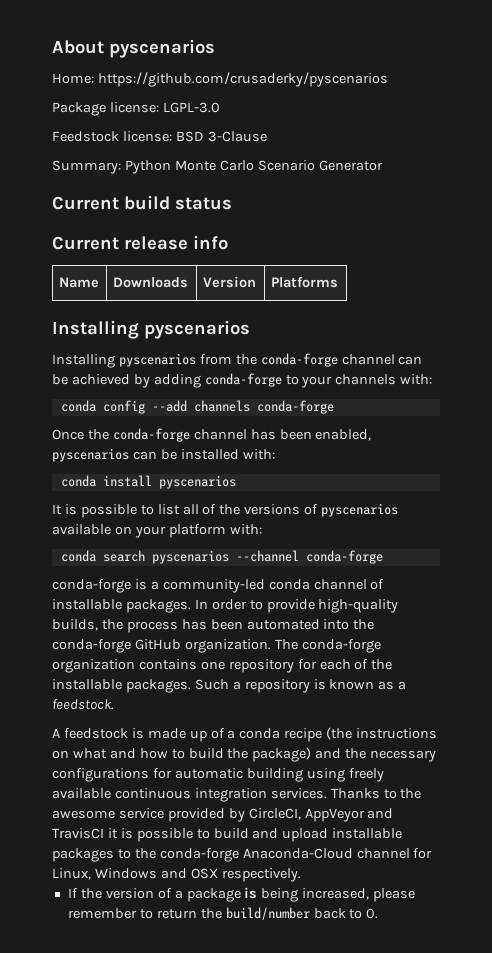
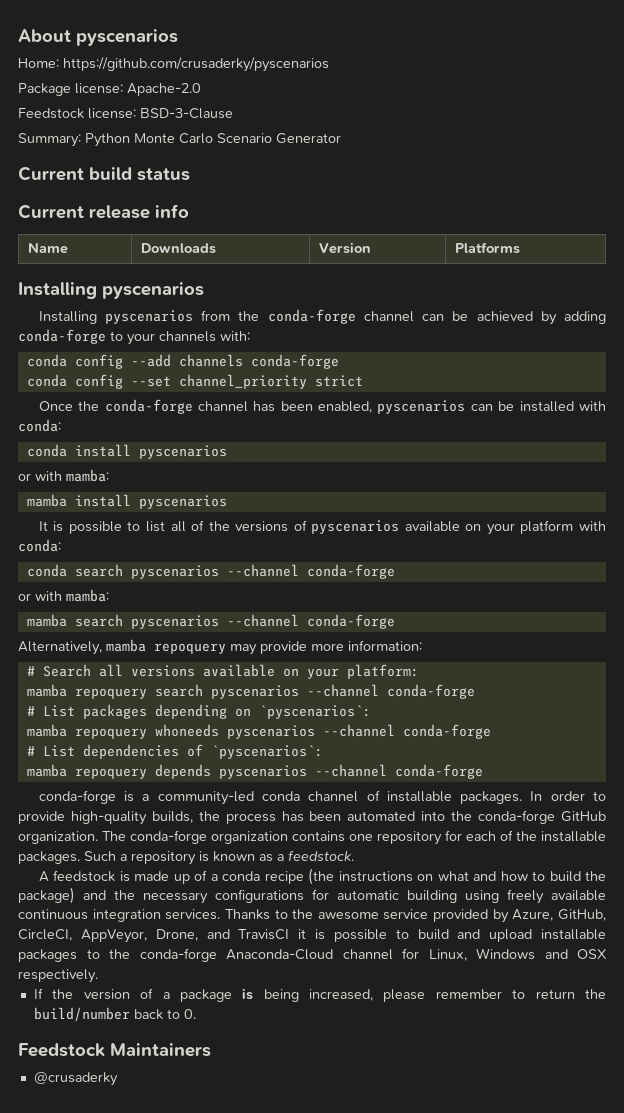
[162,102,220,113] LGPL-3.0 -> [127,83,201,96] Apache-2.0
[175,131,267,142] BSD 3-Clause -> [140,108,233,119] BSD-3-Clause
(334, 407) none -> [26,374,363,389] // conda config --set channel_priority strict
[242,449,275,460] with: -> [578,401,606,411] [18,419,61,432] with conda:
(236, 482) none -> [18,469,109,482] [26,494,227,509] // or with mamba: // mamba install pyscenarios
[229,524,262,535] with: -> [579,521,606,531] [18,539,61,552] with conda:
(383, 557) none -> [18,589,109,602] [26,614,395,629] [18,639,422,655] [26,664,419,679] [26,684,475,699] [26,704,371,719] [26,724,491,739] [26,744,323,759] [26,764,483,779] // or with mamba: // mamba search pyscenarios --channel conda-forge // Alternatively, mamba repoquery may provide more information: // # Search all versions available on your platform: // mamba repoquery search pyscenarios --channel conda-forge // # List packages depending on `pyscenarios`: // mamba repoquery whoneeds pyscenarios --channel conda-forge // # List dependencies of `pyscenarios`: // mamba repoquery depends pyscenarios --channel conda-forge
[248,808,365,822] CircleCI, AppVeyor -> [512,909,606,921] [18,929,198,943] Azure, GitHub, CircleCI, AppVeyor, Drone,
(379, 913) none -> [18,1043,211,1057] [33,1072,118,1086] // Feedstock Maintainers // @crusaderky

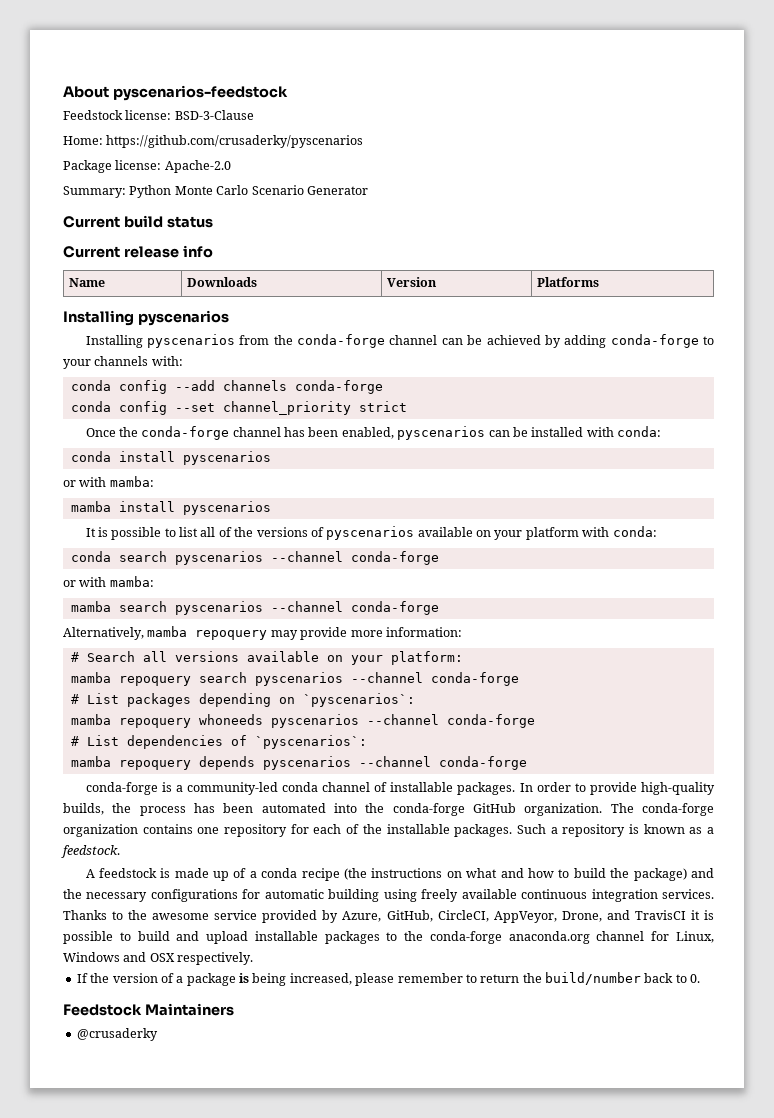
[76,29,178,46] pyscenarios -> [112,85,288,101] [63,110,254,120] pyscenarios-feedstock // Feedstock license: BSD-3-Clause
[18,108,233,119] // Feedstock license: BSD-3-Clause -> (231, 166) none
[226,949,333,960] Anaconda-Cloud -> [508,931,590,944] anaconda.org

